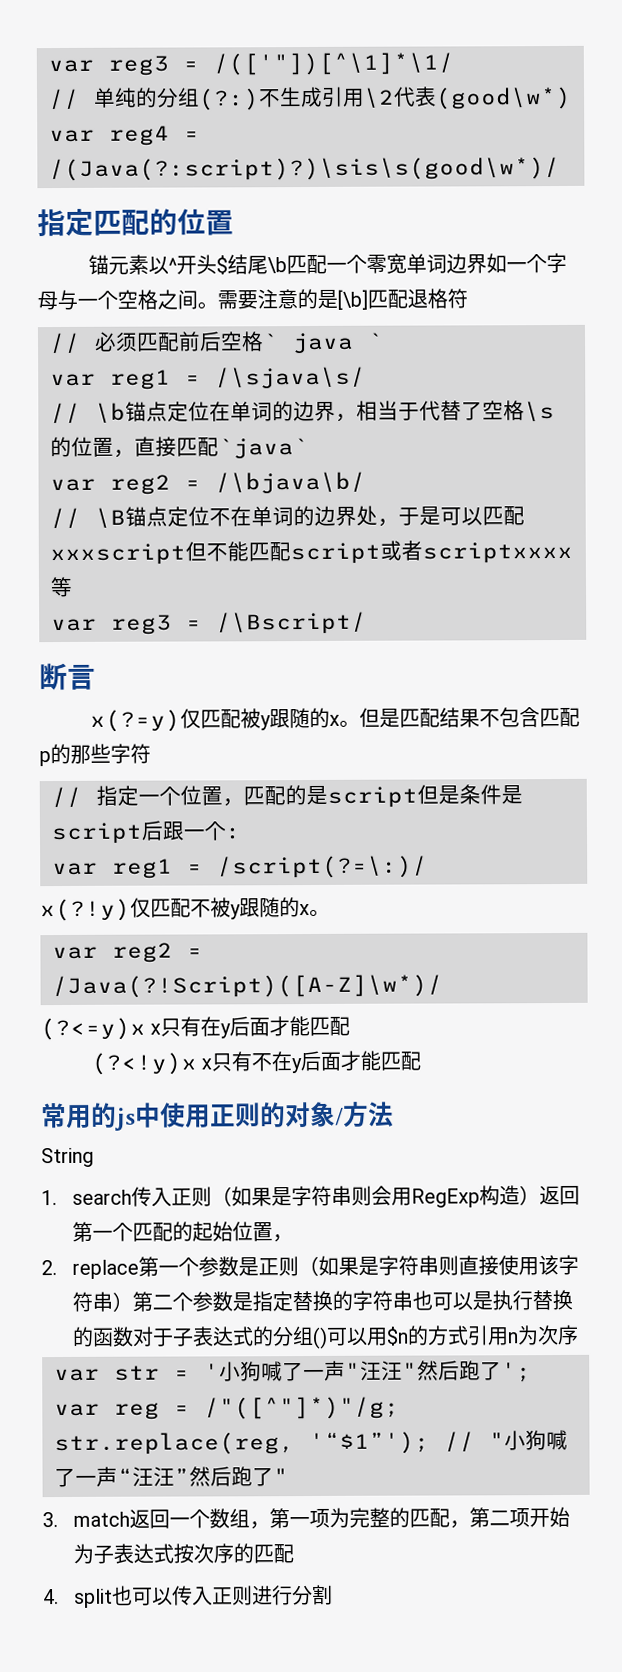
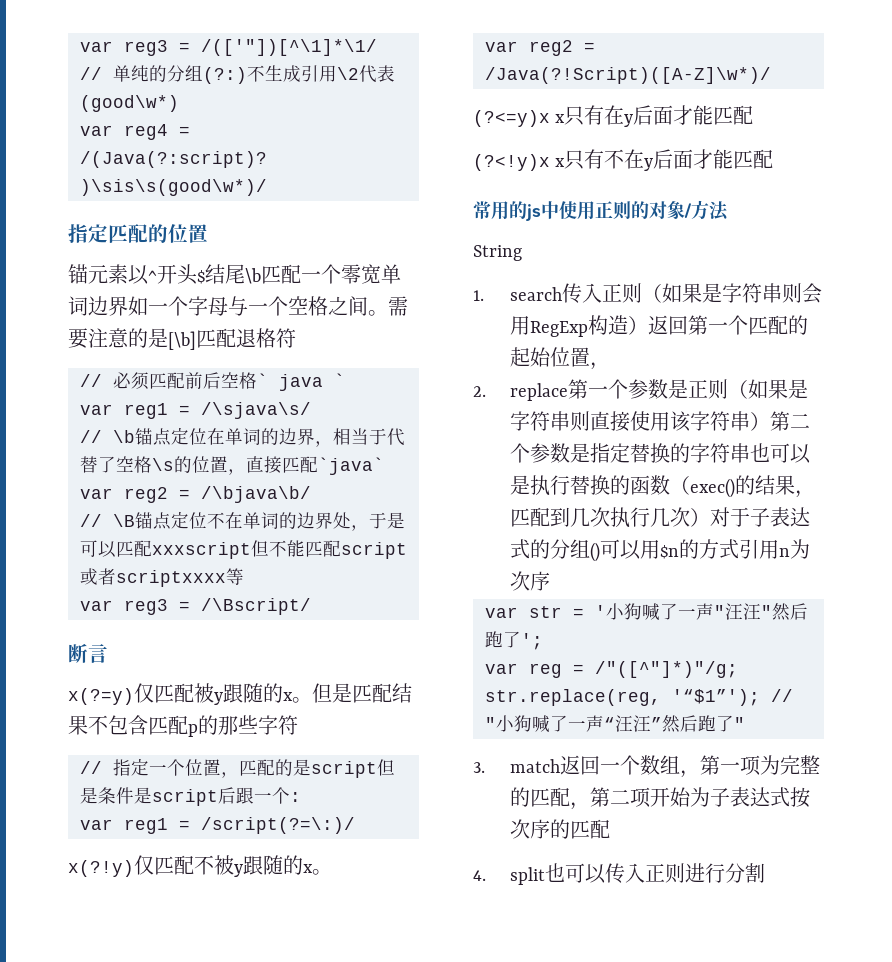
(135, 1336) none -> [669,475,815,498] [509,507,710,528] （exec()的结果，匹配到几次执行几次）

